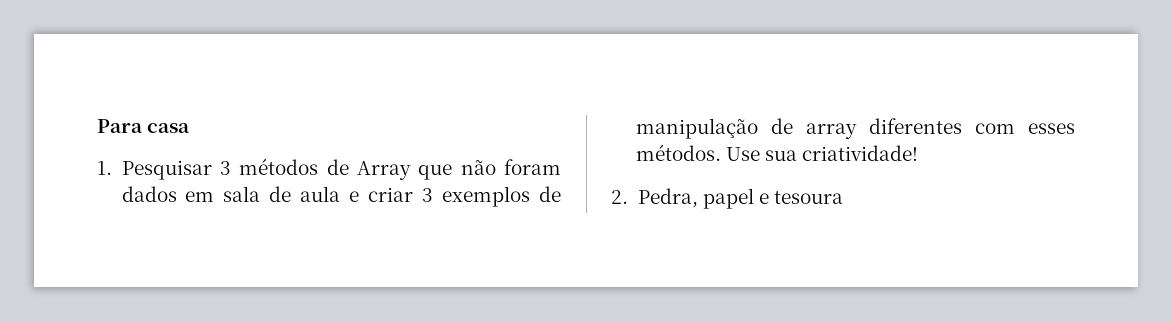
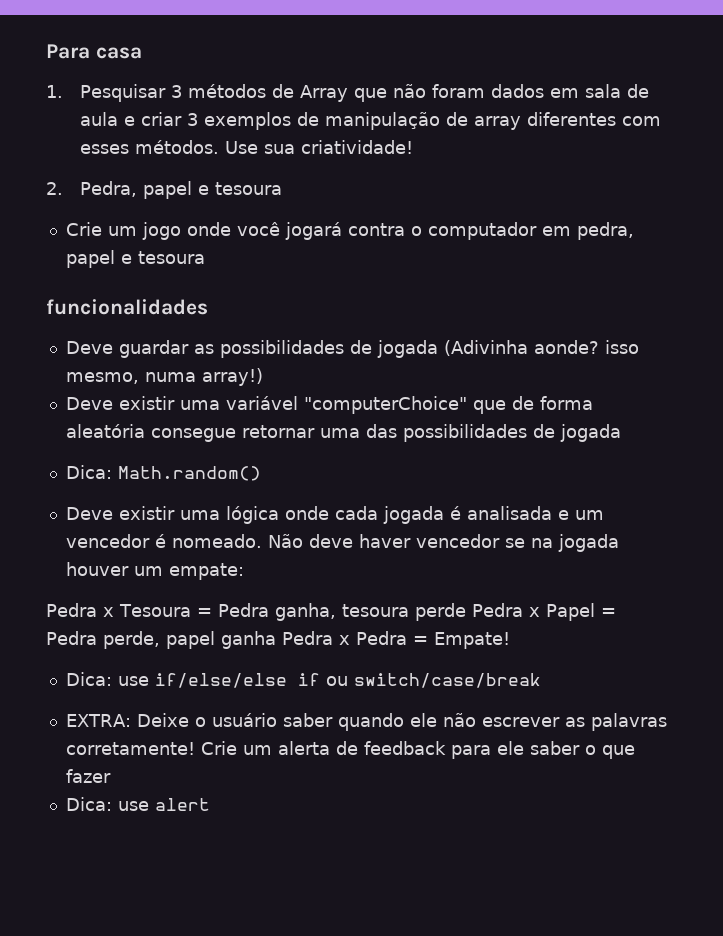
(843, 197) none -> [65,222,634,240] [65,250,205,268] [46,299,208,315] [65,340,639,358] [65,368,263,386] [65,396,593,414] [65,424,621,442] [65,465,261,481] [65,506,604,524] [65,534,619,552] [65,562,244,580] [46,603,616,621] [46,631,510,649] [65,672,541,688] [65,713,667,731] [65,741,635,759] [65,769,111,783] [65,797,210,811] // Crie um jogo onde você jogará contra o computador em pedra, papel e tesoura // funcionalidades // Deve guardar as possibilidades de jogada (Adivinha aonde? isso mesmo, numa array!) // Deve existir uma variável "computerChoice" que de forma aleatória consegue retornar uma das possibilidades de jogada // Dica: Math.random() // Deve existir uma lógica onde cada jogada é analisada e um vencedor é nomeado. Não deve haver vencedor se na jogada houver um empate: // Pedra x Tesoura = Pedra ganha, tesoura perde Pedra x Papel = Pedra perde, papel ganha Pedra x Pedra = Empate! // Dica: use if/else/else if ou switch/case/break // EXTRA: Deixe o usuário saber quando ele não escrever as palavras corretamente! Crie um alerta de feedback para ele saber o que fazer // Dica: use alert

